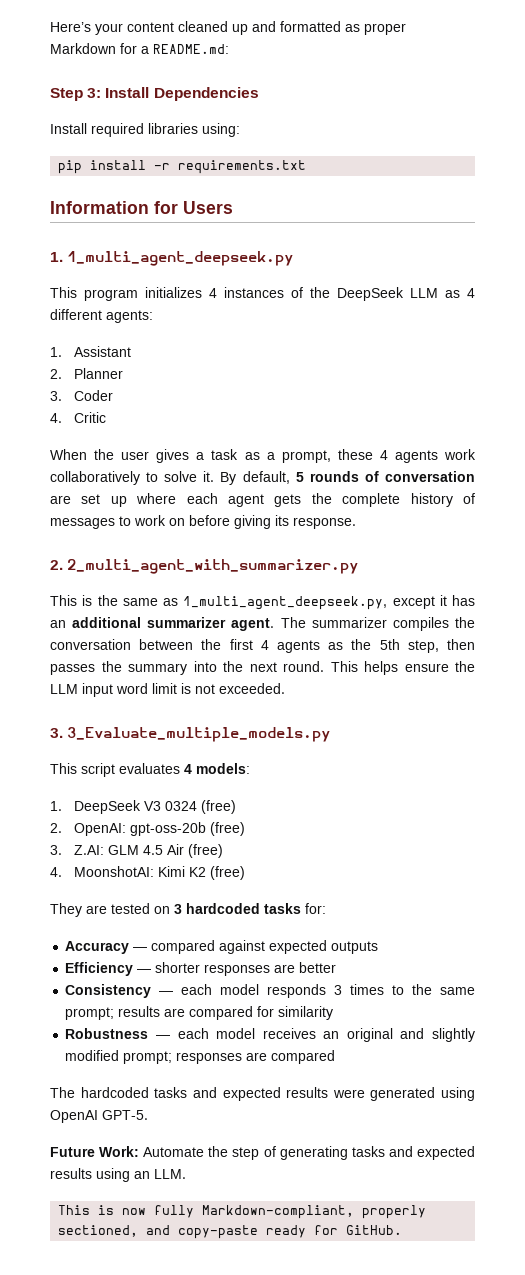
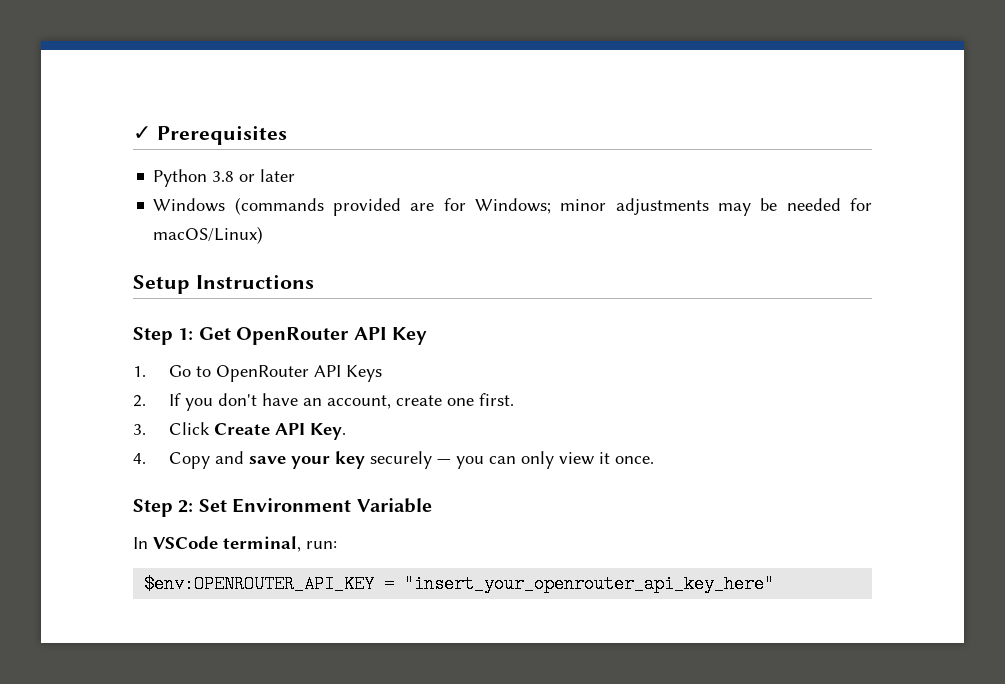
[50,21,406,35] [50,43,229,54] [50,87,259,101] [50,123,240,137] [58,160,307,174] [50,201,233,214] [50,251,294,266] [50,287,475,301] [50,309,153,323] [50,346,131,357] [50,368,123,379] [50,390,113,401] [50,412,106,423] [50,449,476,463] [50,471,475,485] [50,493,475,507] [50,515,356,529] [50,559,359,574] [50,595,475,610] [50,617,476,631] [50,639,475,653] [50,661,475,675] [50,683,285,697] [50,727,331,742] [50,763,250,777] [50,800,236,814] [50,822,245,836] [50,844,223,858] [50,866,245,880] [50,903,326,917] [65,940,379,954] [65,962,337,976] [65,984,476,998] [65,1006,334,1020] [65,1028,475,1042] [65,1050,336,1064] [50,1087,475,1101] [50,1110,148,1123] [50,1146,475,1160] [50,1168,186,1182] [58,1205,427,1219] [58,1225,403,1239] Here’s your content cleaned up and formatted as proper Markdown for a README.md: // Step 3: Install Dependencies // Install required libraries using: // pip install -r requirements.txt // Information for Users // 1. 1_multi_agent_deepseek.py // This program initializes 4 instances of the DeepSeek LLM as 4 different agents: // 1. Assistant // 2. Planner // 3. Coder // 4. Critic // When the user gives a task as a prompt, these 4 agents work collaboratively to solve it. By default, 5 rounds of conversation are set up where each agent gets the complete history of messages to work on before giving its response. // 2. 2_multi_agent_with_summarizer.py // This is the same as 1_multi_agent_deepseek.py, except it has an additional summarizer agent. The summarizer compiles the conversation between the first 4 agents as the 5th step, then passes the summary into the next round. This helps ensure the LLM input word limit is not exceeded. // 3. 3_Evaluate_multiple_models.py // This script evaluates 4 models: // 1. DeepSeek V3 0324 (free) // 2. OpenAI: gpt-oss-20b (free) // 3. Z.AI: GLM 4.5 Air (free) // 4. MoonshotAI: Kimi K2 (free) // They are tested on 3 hardcoded tasks for: // Accuracy — compared against expected outputs // Efficiency — shorter responses are better // Consistency — each model responds 3 times to the same prompt; results are compared for similarity // Robustness — each model receives an original and slightly modified prompt; responses are compared // The hardcoded tasks and expected results were generated using OpenAI GPT-5. // Future Work: Automate the step of generating tasks and expected results using an LLM. // This is now fully Markdown-compliant, properly sectioned, and copy-paste ready for GitHub. -> [133,126,287,145] [153,169,296,187] [153,197,872,216] [153,226,264,244] [133,275,314,294] [133,327,427,345] [133,365,382,382] [133,393,514,411] [133,422,346,440] [133,451,654,469] [133,498,432,517] [133,536,337,552] [144,575,775,593] ✓ Prerequisites // Python 3.8 or later // Windows (commands provided are for Windows; minor adjustments may be needed for macOS/Linux) // Setup Instructions // Step 1: Get OpenRouter API Key // 1. Go to OpenRouter API Keys // 2. If you don't have an account, create one first. // 3. Click Create API Key. // 4. Copy and save your key securely — you can only view it once. // Step 2: Set Environment Variable // In VSCode terminal, run: // $env:OPENROUTER_API_KEY = "insert_your_openrouter_api_key_here"

